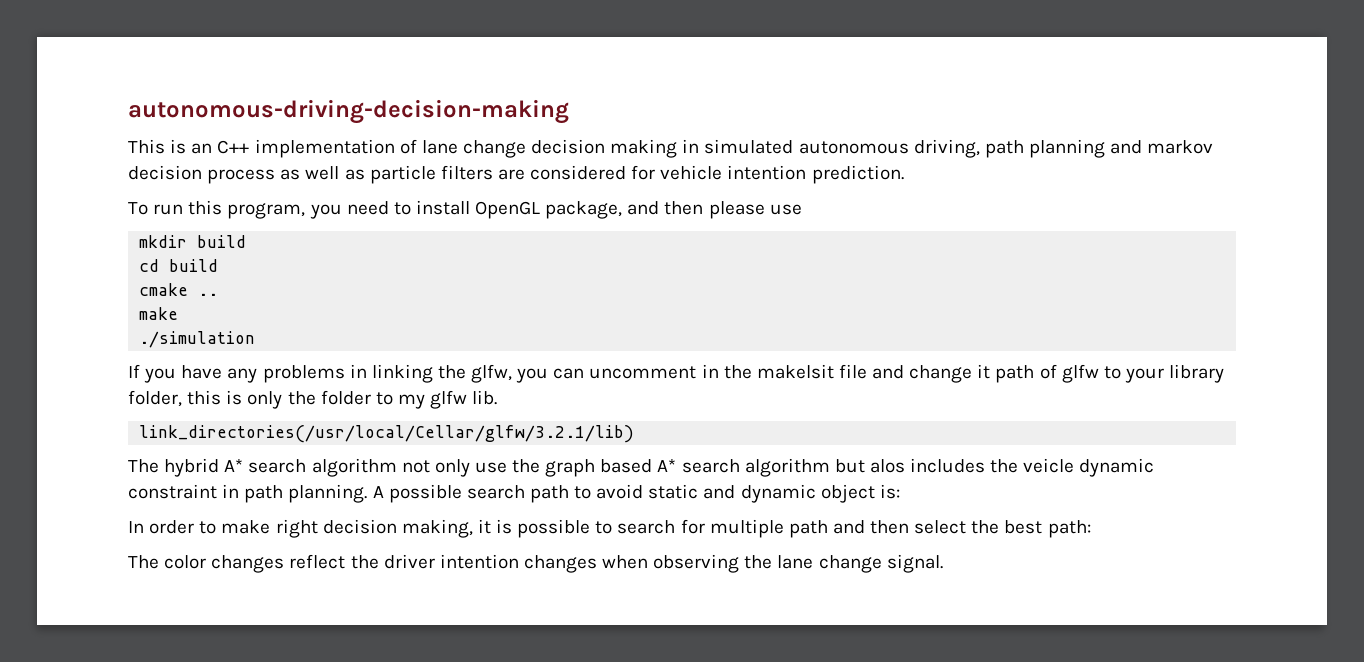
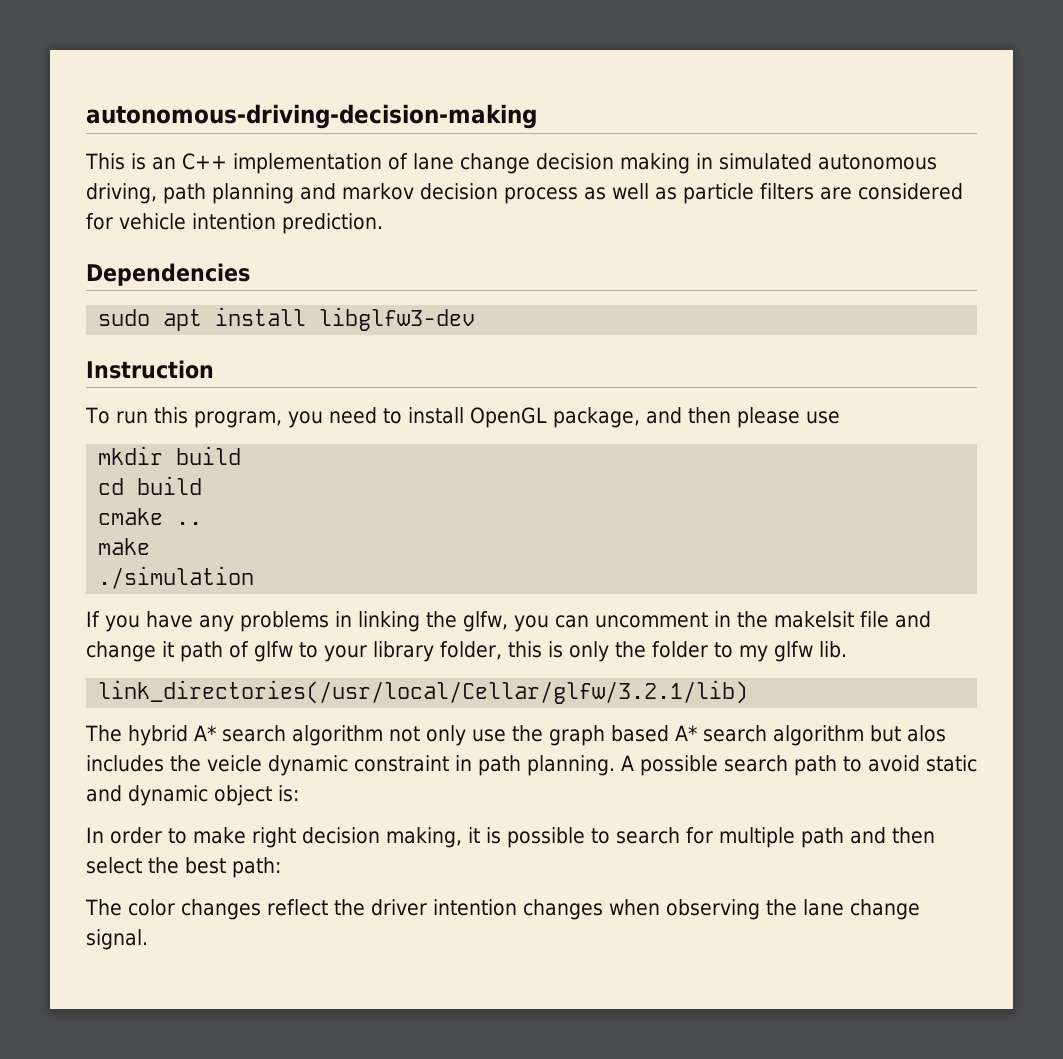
(904, 174) none -> [86,263,250,286] [98,307,476,331] [86,360,214,379] // Dependencies // sudo apt install libglfw3-dev // Instruction

